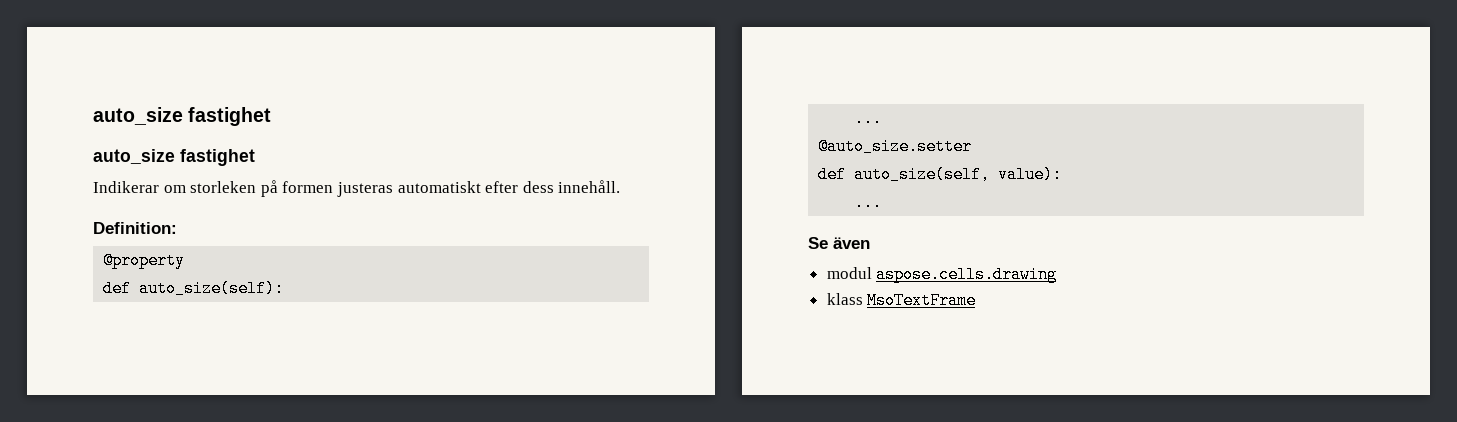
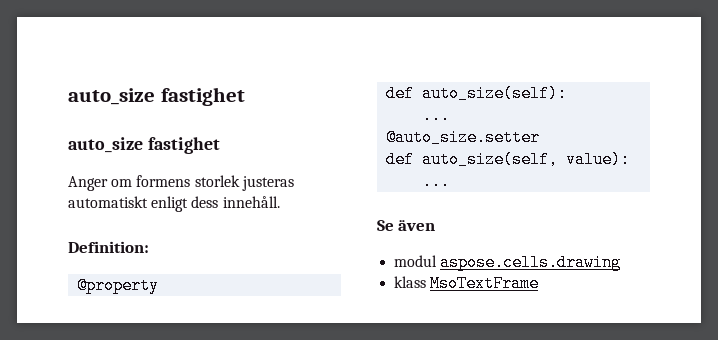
[93,180,334,197] Indikerar om storleken på formen -> [68,175,240,191] Anger om formens storlek
[485,181,519,193] efter -> [151,196,189,212] enligt

